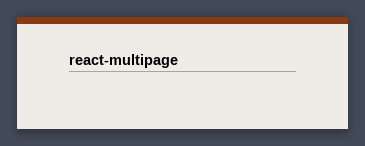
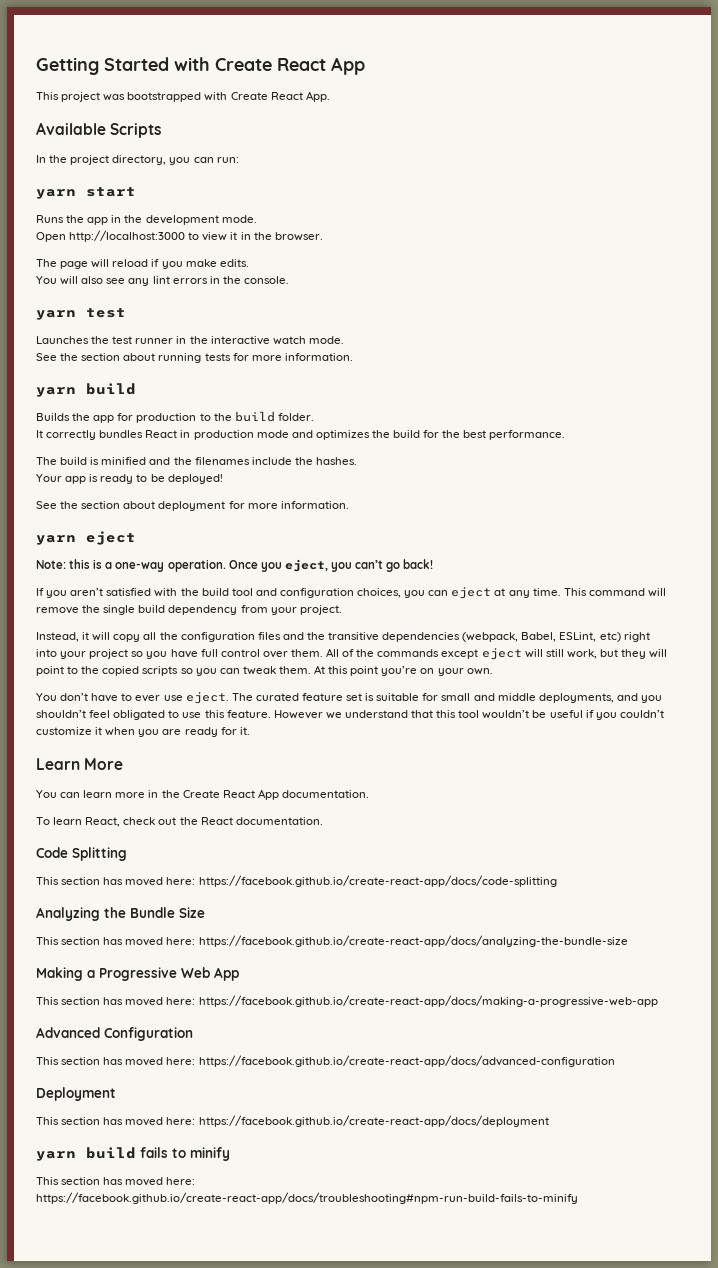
[69,54,178,68] react-multipage -> [36,57,365,75] [36,91,330,102] [36,122,162,138] [36,155,239,165] [36,187,136,199] [36,215,257,225] [36,230,323,242] [36,259,249,269] [36,276,289,286] [36,308,126,320] [36,336,344,345] [36,353,353,363] [36,383,136,397] [36,411,314,423] [36,430,566,440] [36,457,357,465] [36,474,223,484] [36,501,349,511] [36,531,136,545] [36,559,434,572] [36,587,666,599] [36,605,342,615] [36,632,650,642] [36,648,668,660] [36,665,493,676] [36,692,662,704] [36,710,664,720] [36,727,250,737] [36,758,124,770] [36,789,369,800] [36,817,323,827] [36,847,127,861] [36,875,557,887] [36,907,205,921] [36,935,628,947] [36,967,239,981] [36,995,658,1007] [36,1027,193,1041] [36,1055,615,1067] [36,1087,116,1101] [36,1115,549,1127] [36,1147,230,1161] [36,1177,196,1186] [36,1192,578,1204] Getting Started with Create React App // This project was bootstrapped with Create React App. // Available Scripts // In the project directory, you can run: // yarn start // Runs the app in the development mode. // Open http://localhost:3000 to view it in the browser. // The page will reload if you make edits. // You will also see any lint errors in the console. // yarn test // Launches the test runner in the interactive watch mode. // See the section about running tests for more information. // yarn build // Builds the app for production to the build folder. // It correctly bundles React in production mode and optimizes the build for the best performance. // The build is minified and the filenames include the hashes. // Your app is ready to be deployed! // See the section about deployment for more information. // yarn eject // Note: this is a one-way operation. Once you eject, you can’t go back! // If you aren’t satisfied with the build tool and configuration choices, you can eject at any time. This command will remove the single build dependency from your project. // Instead, it will copy all the configuration files and the transitive dependencies (webpack, Babel, ESLint, etc) right into your project so you have full control over them. All of the commands except eject will still work, but they will point to the copied scripts so you can tweak them. At this point you’re on your own. // You don’t have to ever use eject. The curated feature set is suitable for small and middle deployments, and you shouldn’t feel obligated to use this feature. However we understand that this tool wouldn’t be useful if you couldn’t customize it when you are ready for it. // Learn More // You can learn more in the Create React App documentation. // To learn React, check out the React documentation. // Code Splitting // This section has moved here: https://facebook.github.io/create-react-app/docs/code-splitting // Analyzing the Bundle Size // This section has moved here: https://facebook.github.io/create-react-app/docs/analyzing-the-bundle-size // Making a Progressive Web App // This section has moved here: https://facebook.github.io/create-react-app/docs/making-a-progressive-web-app // Advanced Configuration // This section has moved here: https://facebook.github.io/create-react-app/docs/advanced-configuration // Deployment // This section has moved here: https://facebook.github.io/create-react-app/docs/deployment // yarn build fails to minify // This section has moved here: https://facebook.github.io/create-react-app/docs/troubleshooting#npm-run-build-fails-to-minify

